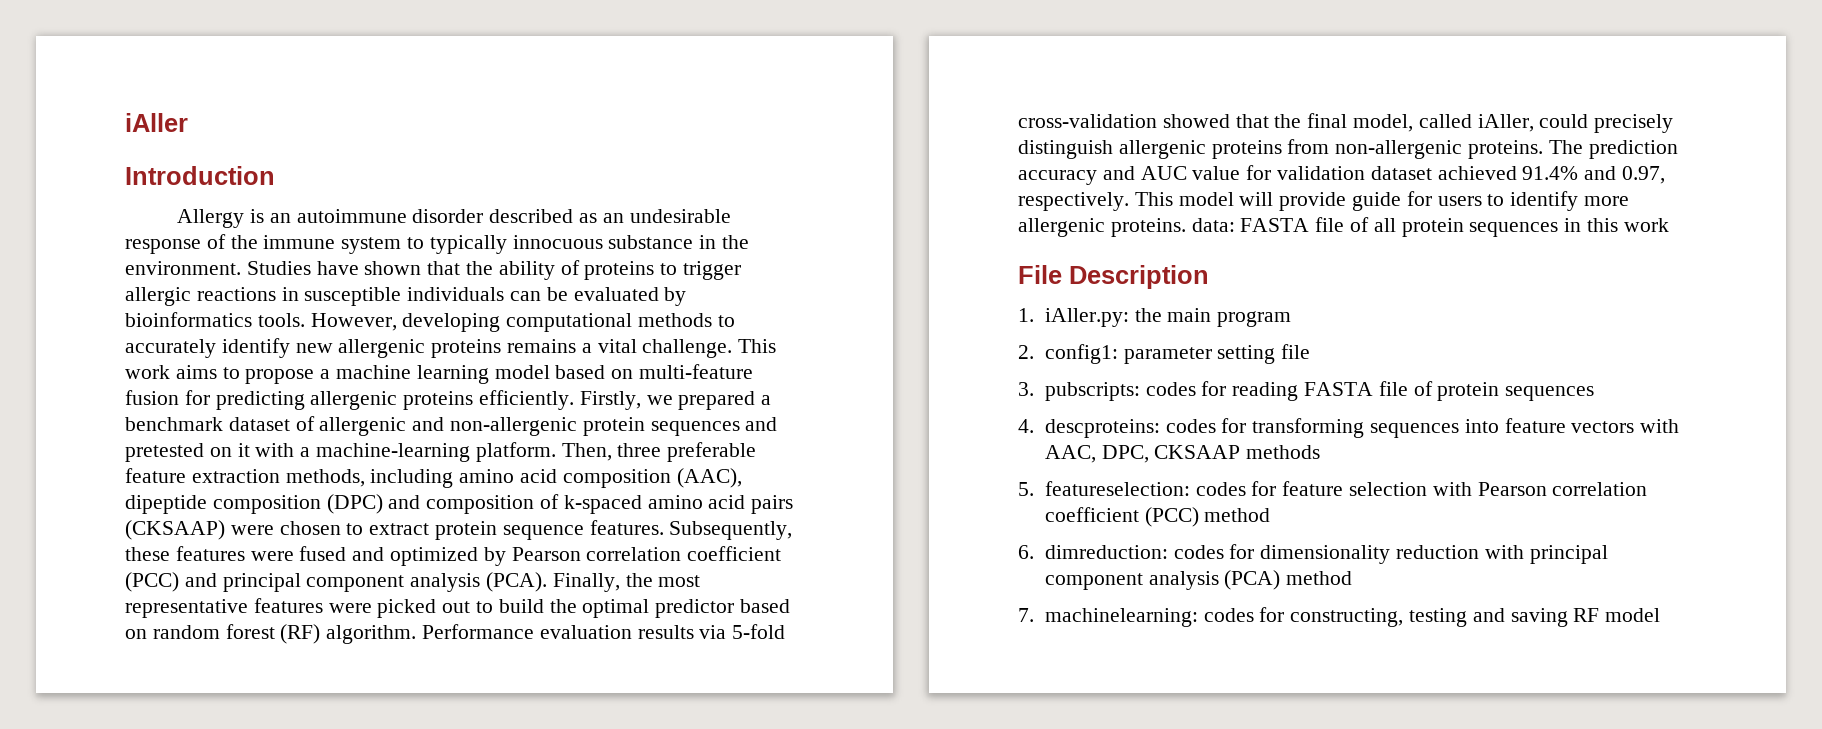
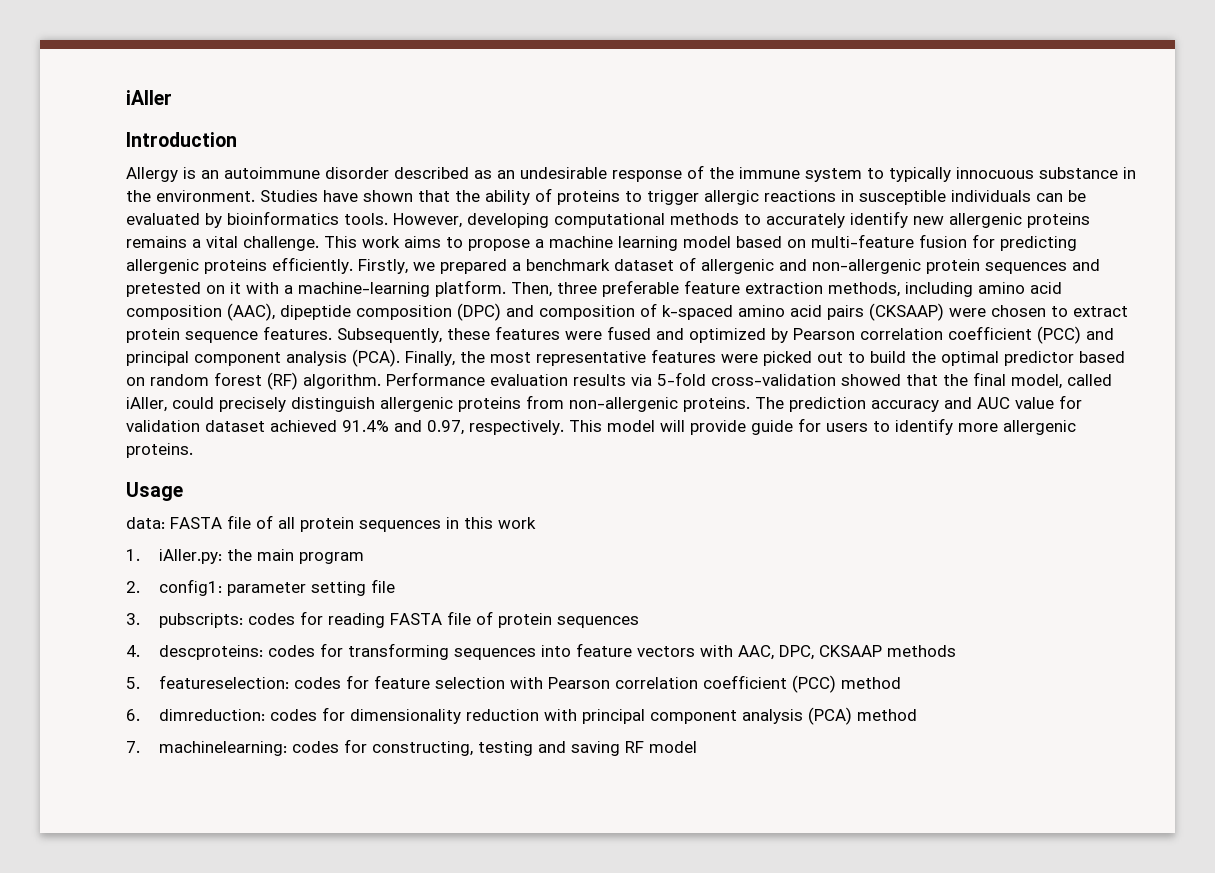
(1186, 227) none -> [126,482,183,501] // Usage //
[1018,265,1209,289] // File Description -> (536, 523) none

